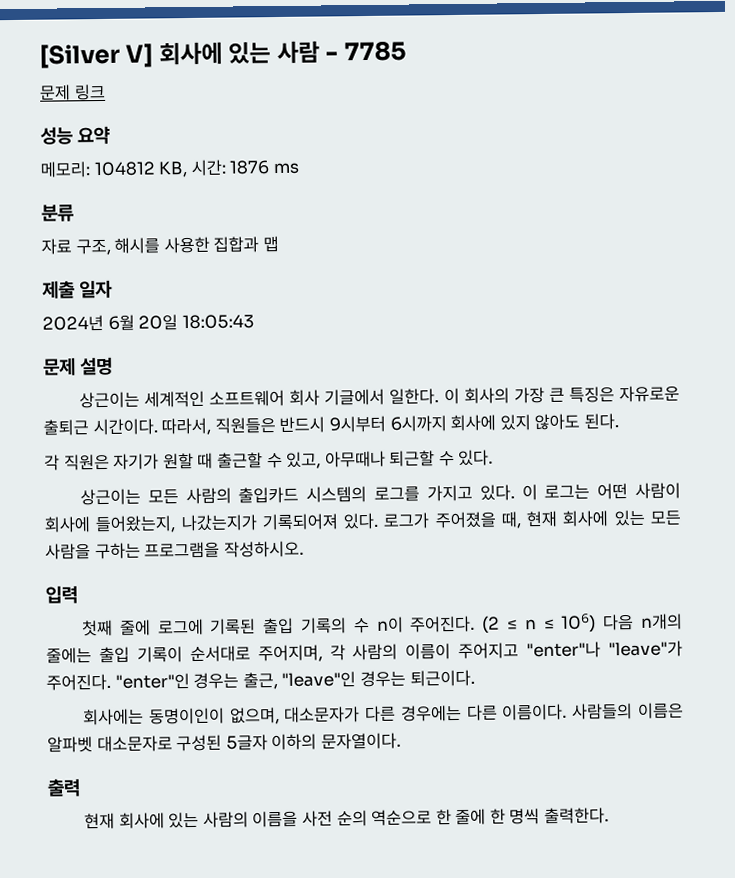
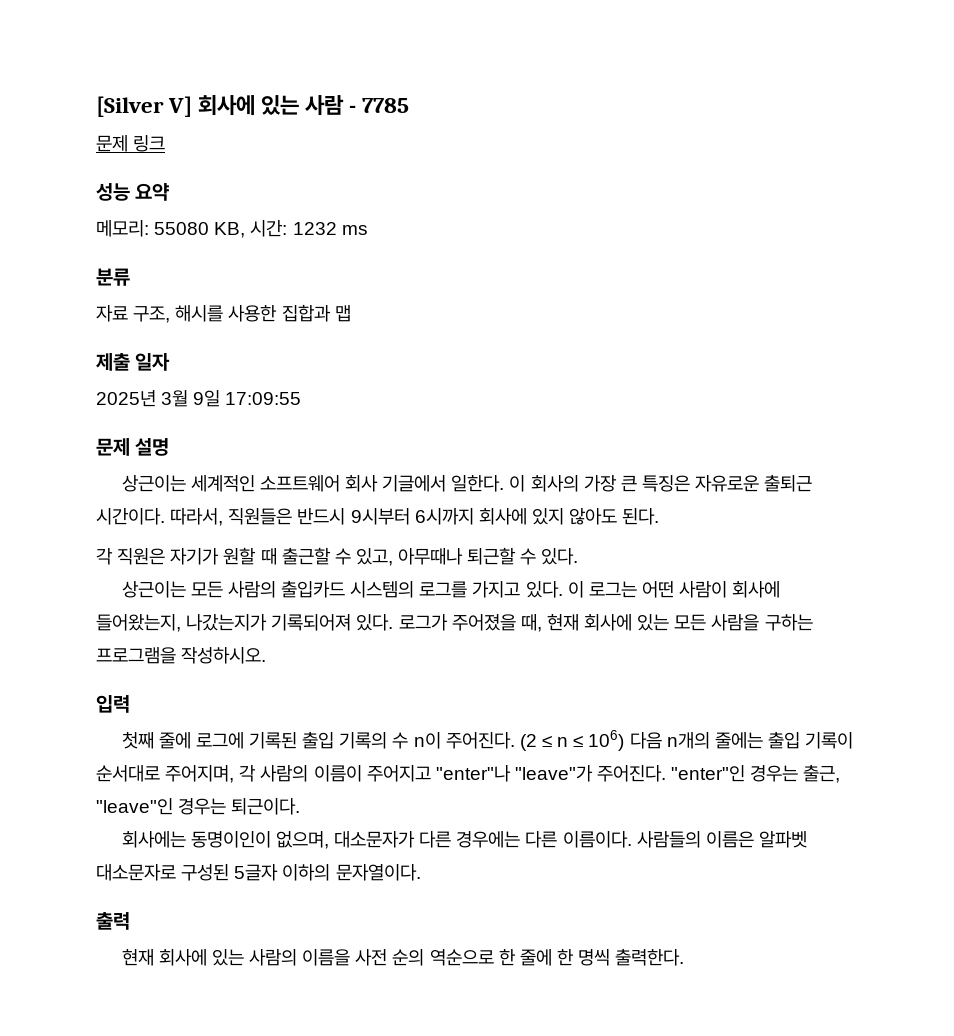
[93,161,155,177] 104812 -> [154,222,210,235] 55080
[229,160,270,175] 1876 -> [292,222,337,235] 1232
[42,314,254,332] 2024년 6월 20일 18:05:43 -> [96,390,302,407] 2025년 3월 9일 17:09:55

